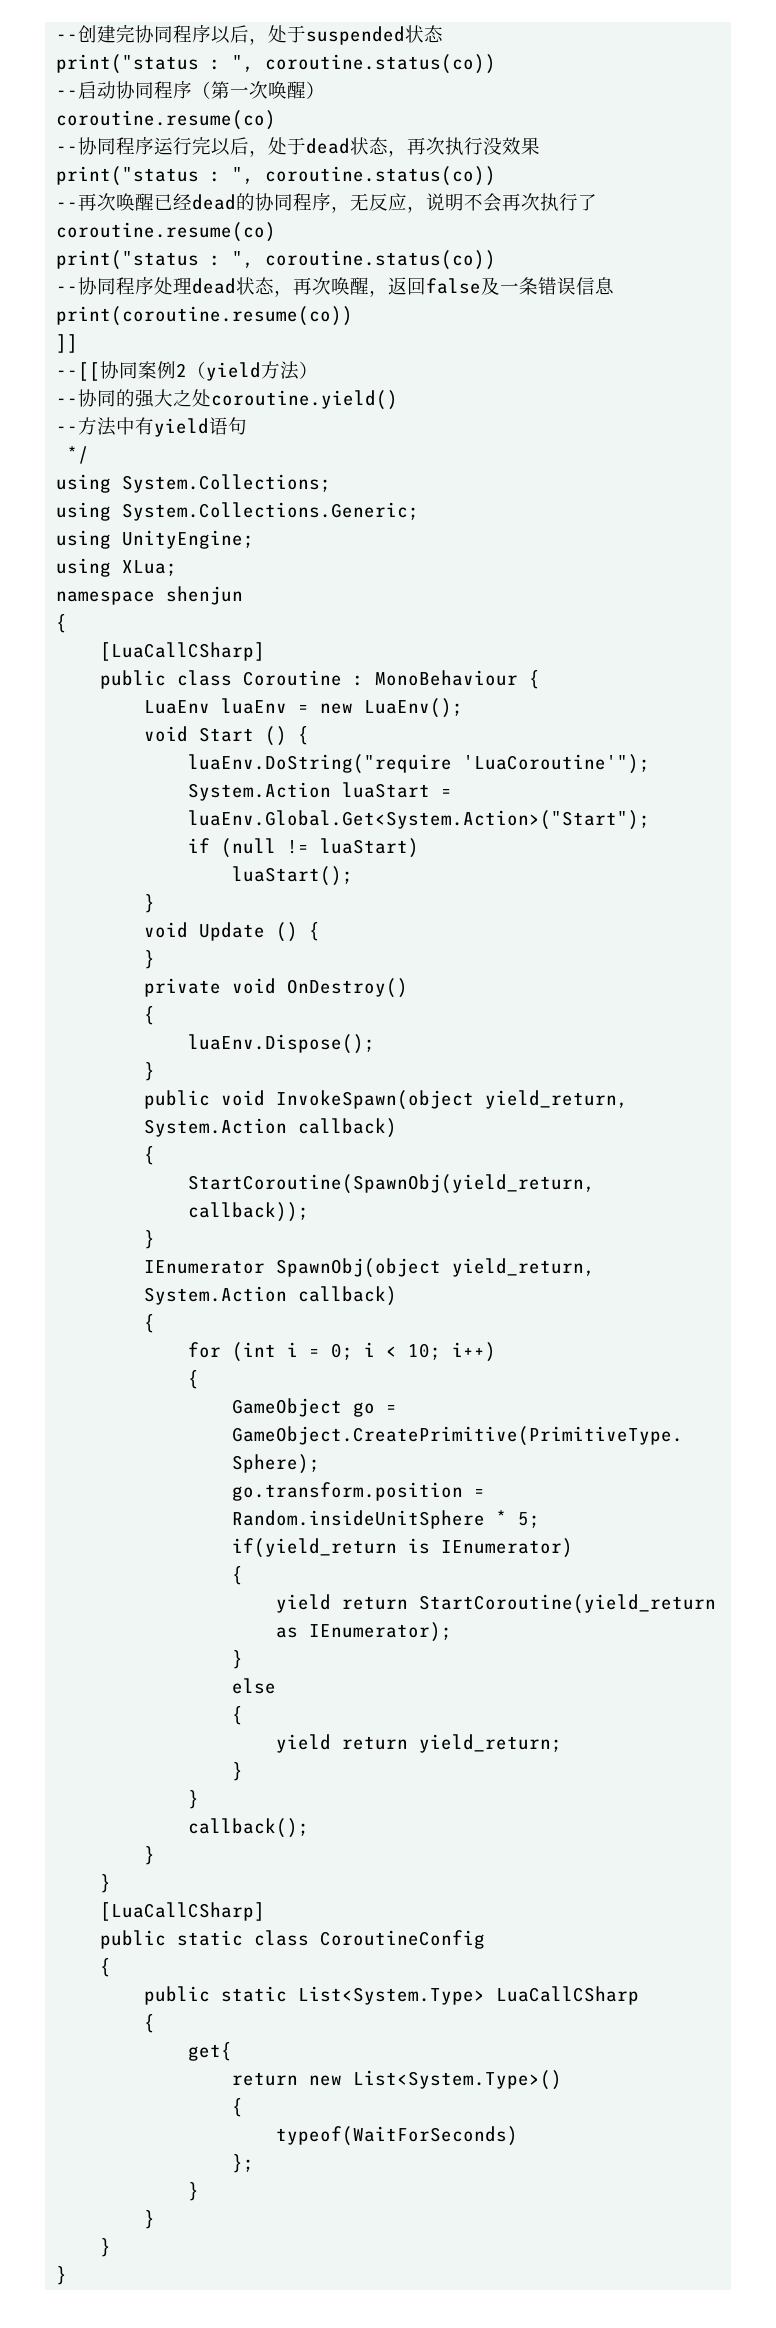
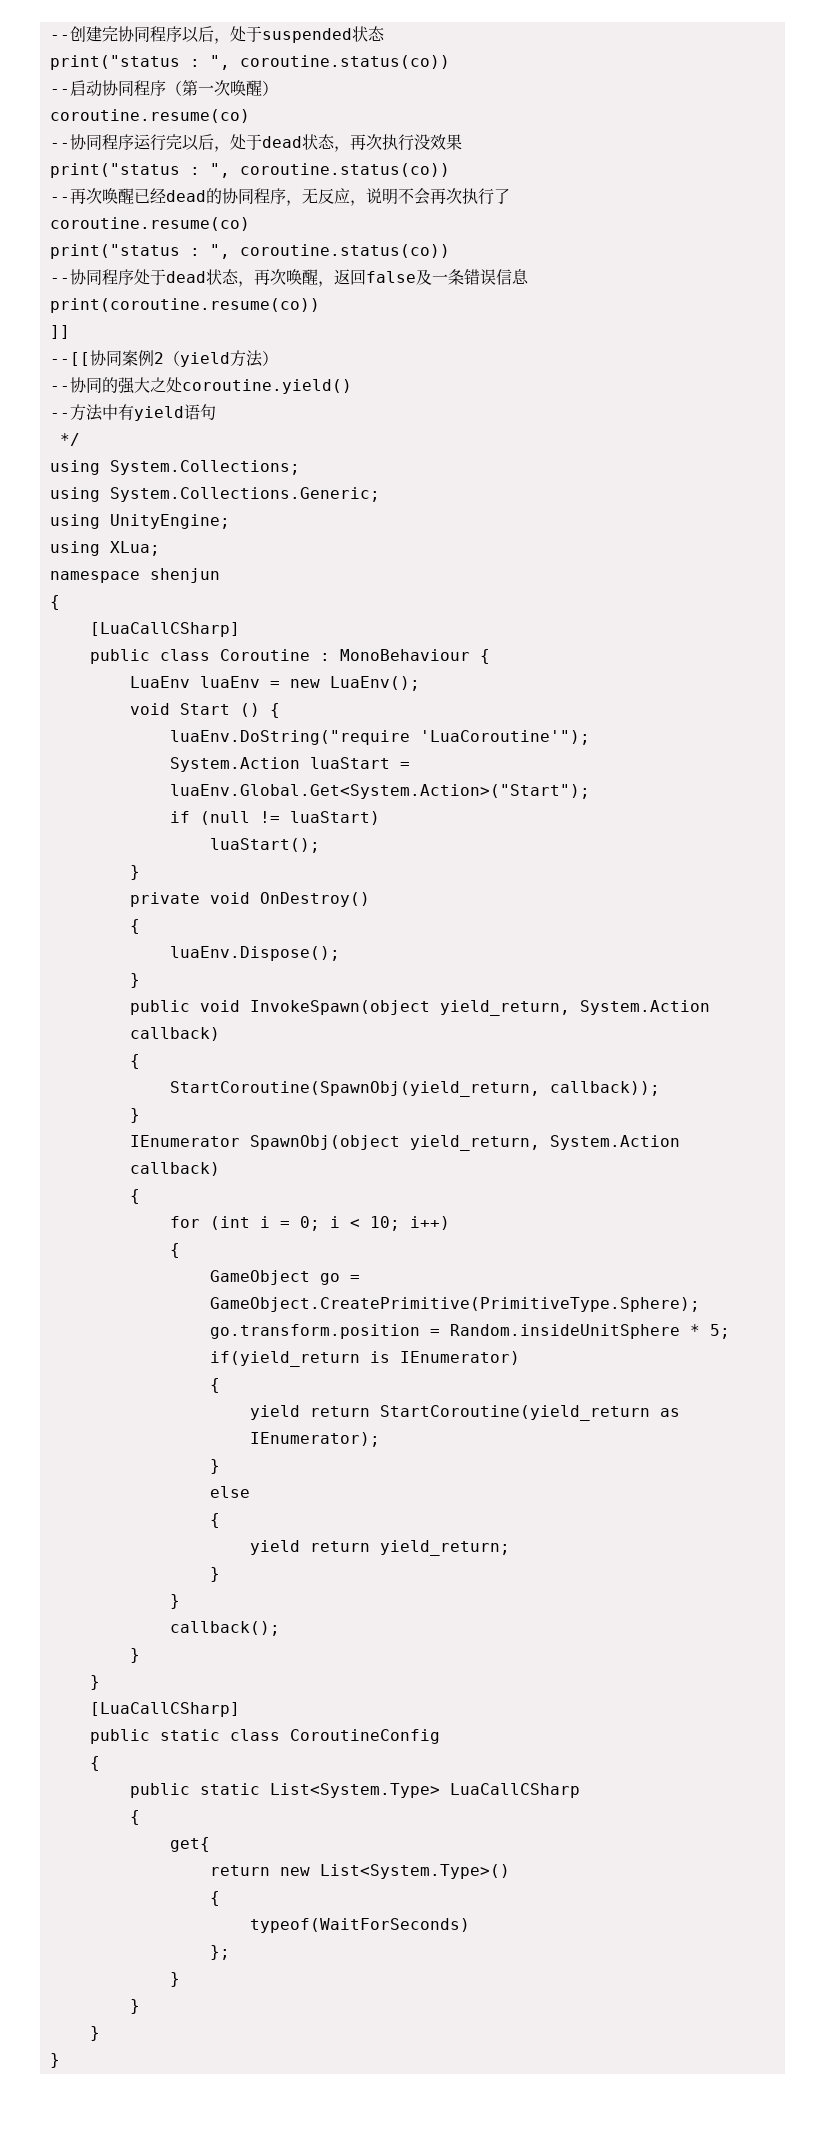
[172,277,192,294] 理 -> [150,269,167,285] 于
[143,922,320,942] [143,950,155,969] // void Update () { // } -> (141, 872) none

